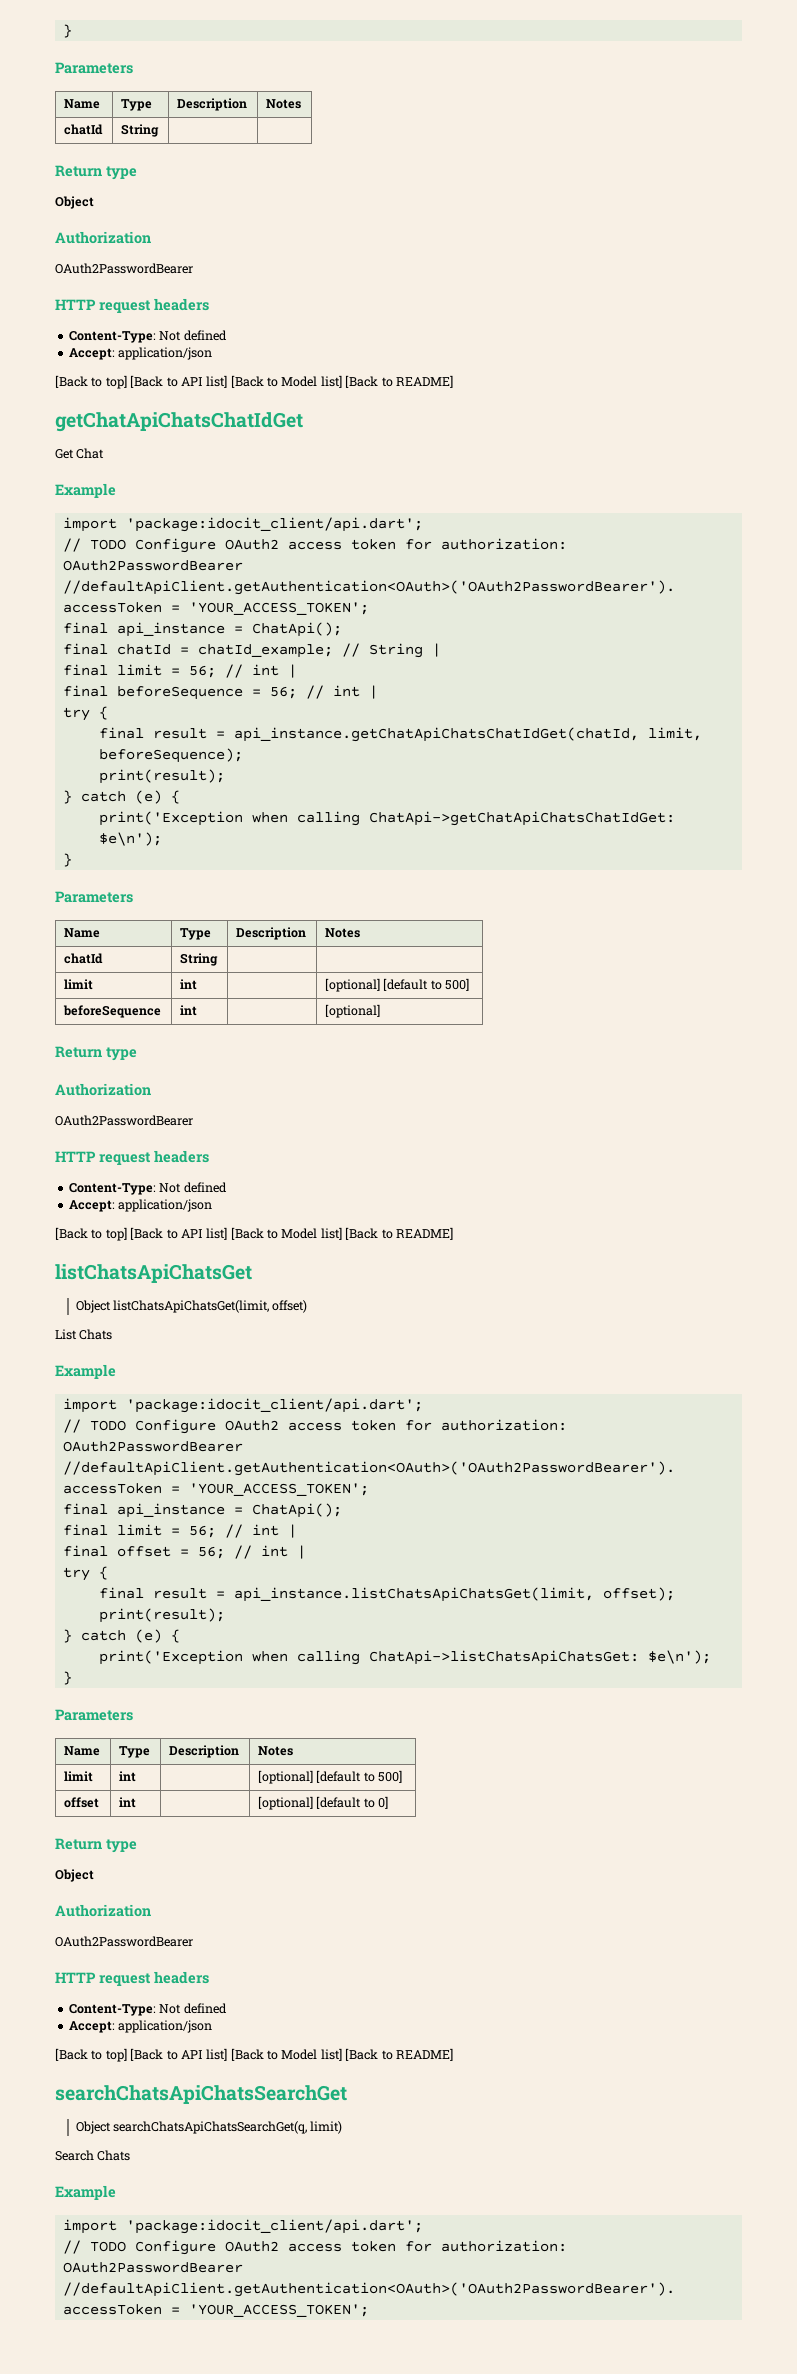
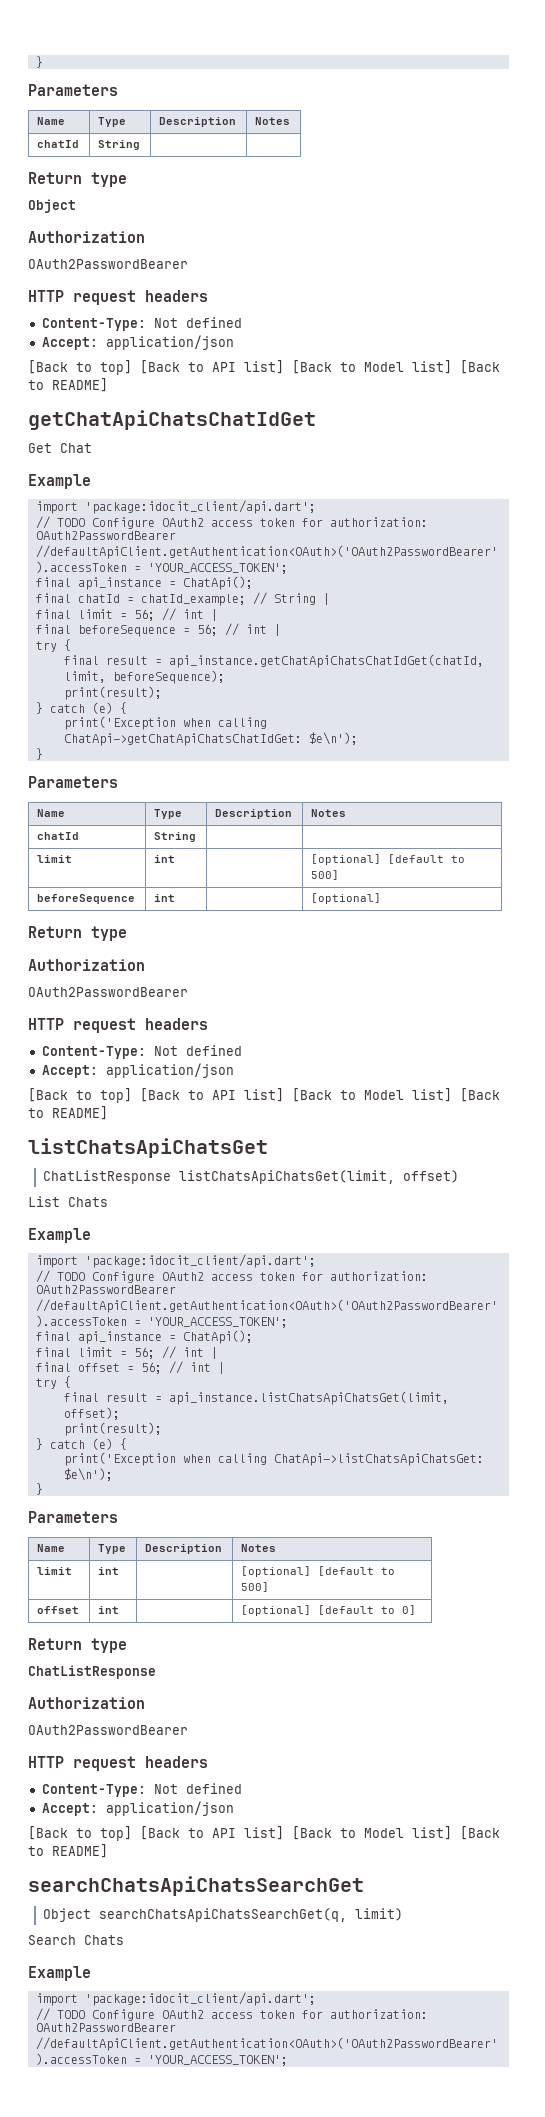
[75,1300,111,1313] Object -> [42,1170,171,1184] ChatListResponse
[55,1869,94,1882] Object -> [28,1665,156,1679] ChatListResponse

